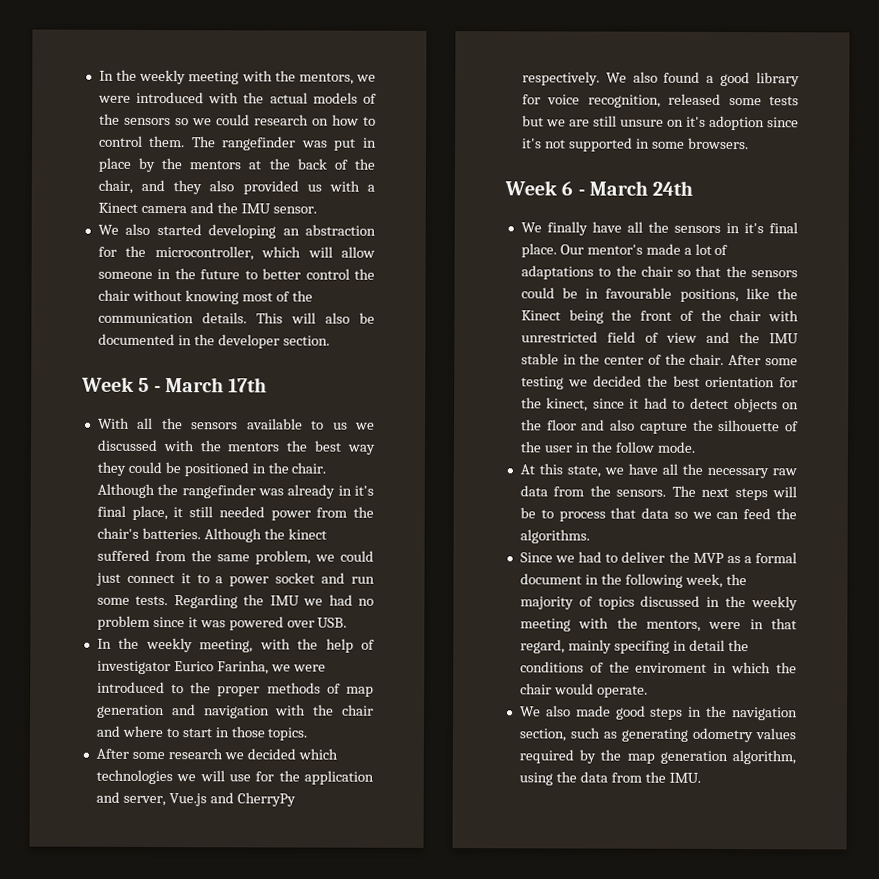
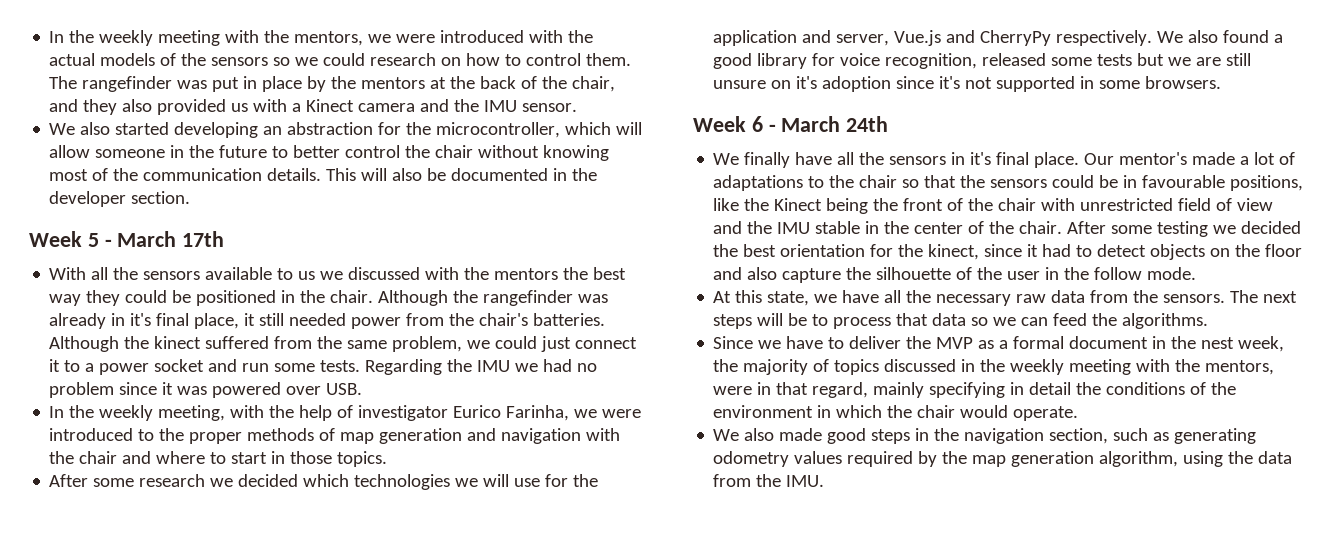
[578,551,603,563] had -> [786,336,824,349] have
[624,573,683,588] following -> [1201,337,1235,349] nest
[613,640,670,654] specifing -> [929,382,1006,398] specifying
[635,662,708,673] enviroment -> [713,405,814,418] environment

